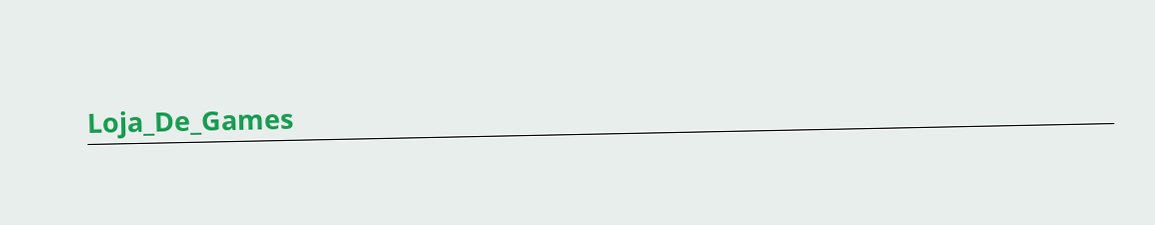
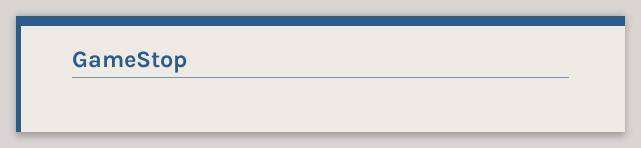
[86,107,294,140] Loja_De_Games -> [72,51,187,73] GameStop

